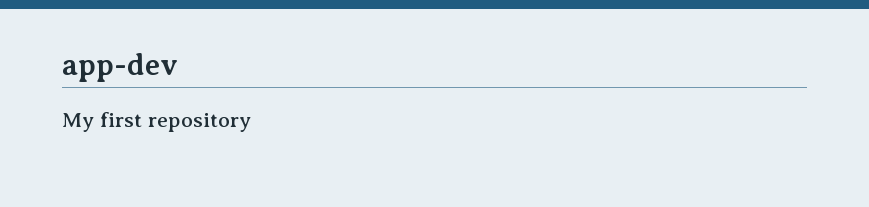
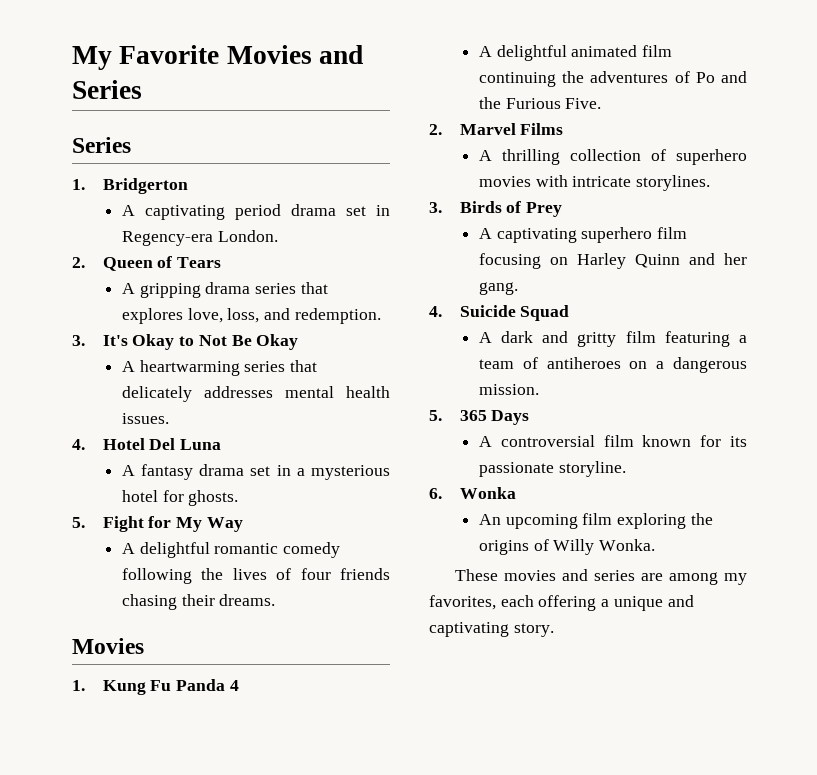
[62,53,178,82] [62,112,251,132] app-dev // My first repository -> [72,45,364,70] [72,80,142,99] [72,137,131,153] [72,178,188,194] [121,204,390,220] [121,230,278,246] [72,256,222,271] [121,282,328,298] [121,308,381,324] [72,334,299,350] [121,360,318,376] [121,386,390,402] [121,413,169,424] [72,438,222,450] [121,464,390,480] [121,490,239,506] [72,516,243,532] [121,542,341,558] [121,568,390,584] [121,594,276,610] [72,638,144,654] [72,679,239,695] [478,45,673,61] [478,71,747,87] [478,97,602,109] [429,123,564,135] [478,149,747,165] [478,175,711,191] [429,201,563,217] [478,227,688,243] [478,253,747,269] [478,282,518,295] [429,305,570,321] [478,331,747,347] [478,357,747,373] [478,384,539,395] [429,410,530,425] [478,435,747,447] [478,461,626,477] [429,487,516,499] [478,513,713,529] [478,539,656,555] [455,569,747,585] [429,595,694,611] [429,622,554,637] My Favorite Movies and Series // Series // 1. Bridgerton // A captivating period drama set in Regency-era London. // 2. Queen of Tears // A gripping drama series that explores love, loss, and redemption. // 3. It's Okay to Not Be Okay // A heartwarming series that delicately addresses mental health issues. // 4. Hotel Del Luna // A fantasy drama set in a mysterious hotel for ghosts. // 5. Fight for My Way // A delightful romantic comedy following the lives of four friends chasing their dreams. // Movies // 1. Kung Fu Panda 4 // A delightful animated film continuing the adventures of Po and the Furious Five. // 2. Marvel Films // A thrilling collection of superhero movies with intricate storylines. // 3. Birds of Prey // A captivating superhero film focusing on Harley Quinn and her gang. // 4. Suicide Squad // A dark and gritty film featuring a team of antiheroes on a dangerous mission. // 5. 365 Days // A controversial film known for its passionate storyline. // 6. Wonka // An upcoming film exploring the origins of Willy Wonka. // These movies and series are among my favorites, each offering a unique and captivating story.

